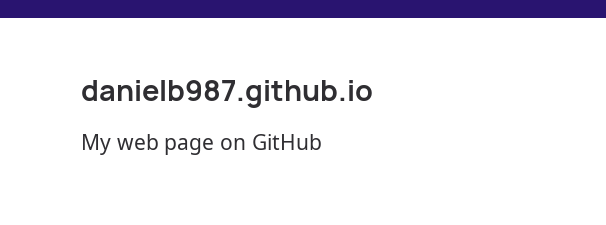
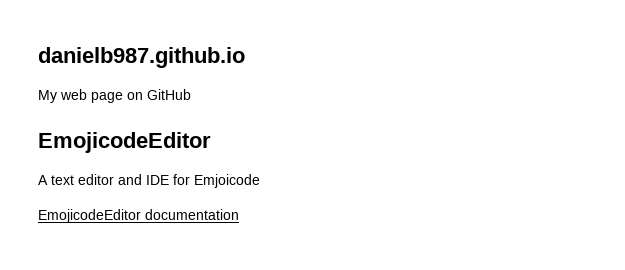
(322, 142) none -> [38,132,211,153] [38,174,260,188] [38,209,239,223] // EmojicodeEditor // A text editor and IDE for Emjoicode // EmojicodeEditor documentation

